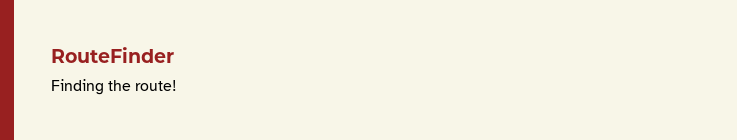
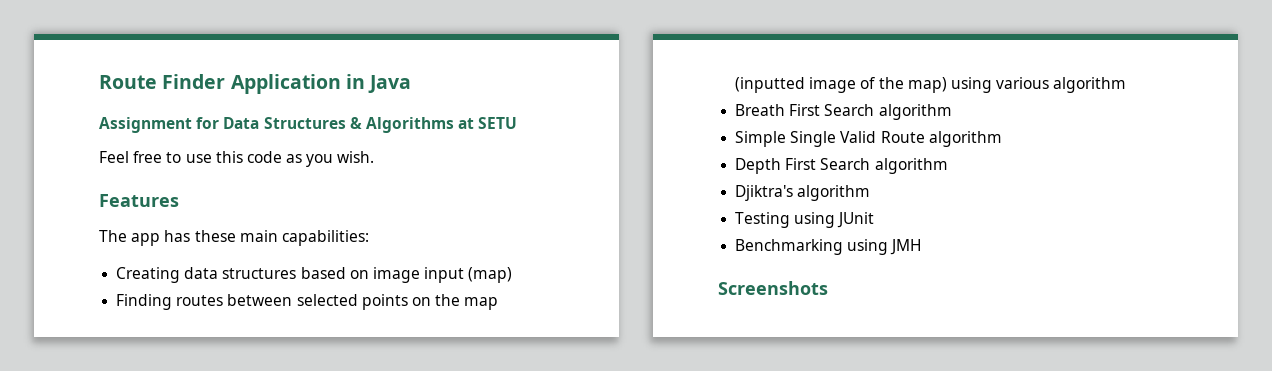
[51,47,174,63] [51,79,178,95] RouteFinder // Finding the route! -> [99,74,412,94] [99,117,518,133] [99,151,375,167] [99,194,179,207] [99,230,369,246] [116,267,513,283] [116,294,499,310] [735,77,1127,93] [735,104,952,120] [735,131,1002,147] [735,158,948,174] [735,185,871,201] [735,212,875,228] [735,239,922,255] [718,281,828,295] Route Finder Application in Java // Assignment for Data Structures & Algorithms at SETU // Feel free to use this code as you wish. // Features // The app has these main capabilities: // Creating data structures based on image input (map) // Finding routes between selected points on the map (inputted image of the map) using various algorithm // Breath First Search algorithm // Simple Single Valid Route algorithm // Depth First Search algorithm // Djiktra's algorithm // Testing using JUnit // Benchmarking using JMH // Screenshots

